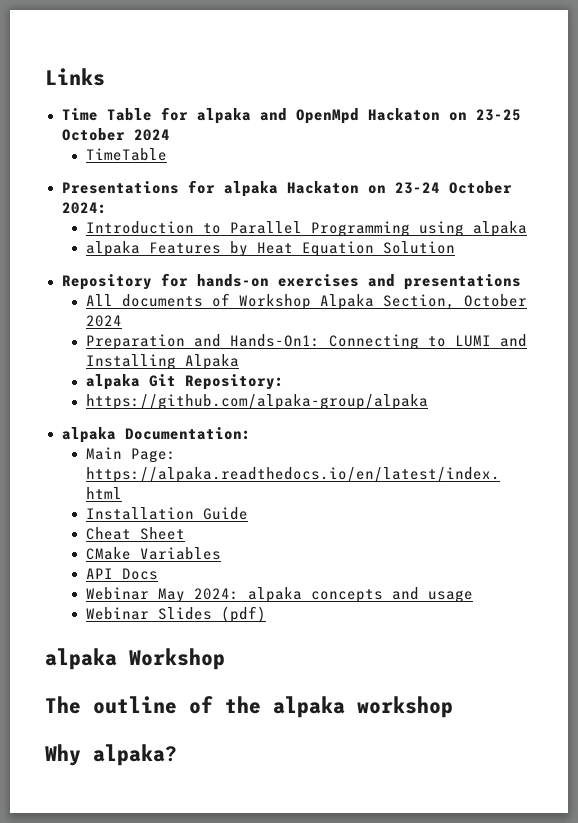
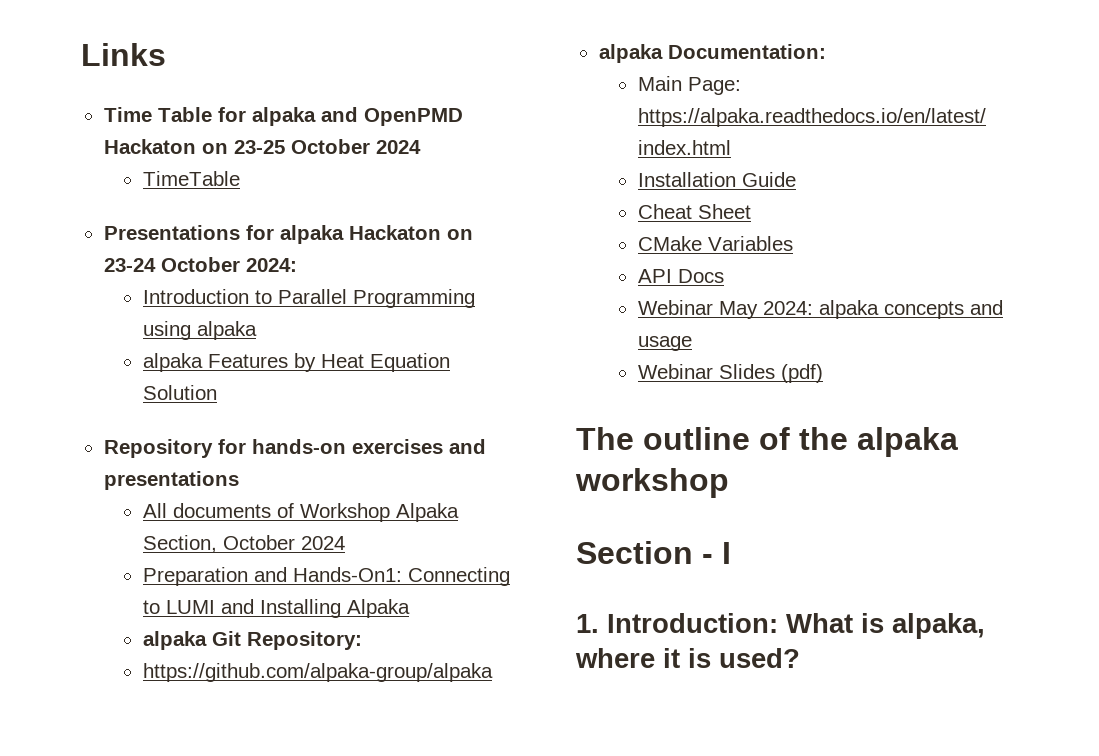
[295,108,359,124] OpenMpd -> [363,108,463,126] OpenPMD
[45,648,225,670] // alpaka Workshop -> (823, 373) none
[45,744,177,766] Why alpaka? -> [576,541,731,564] [576,613,985,639] [575,648,800,668] Section - I // 1. Introduction: What is alpaka, where it is used?

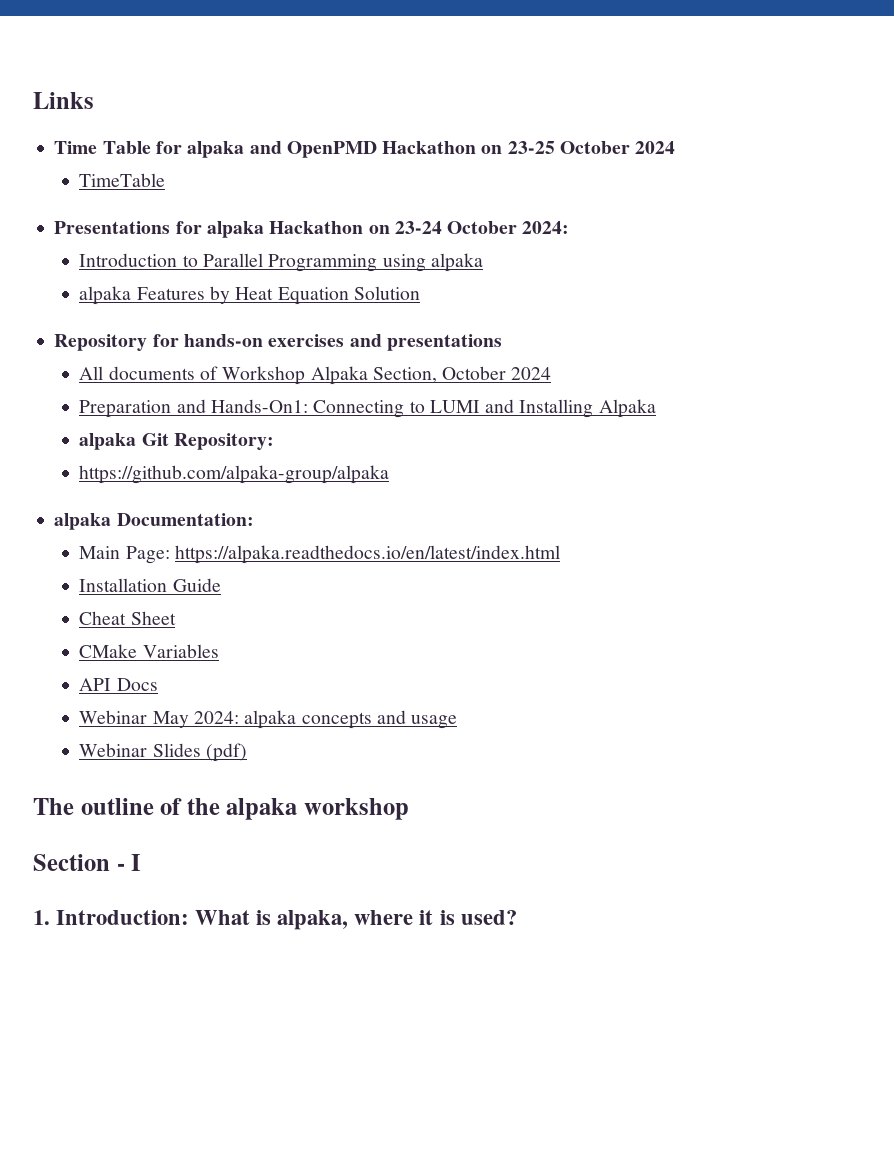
[103,139,196,154] Hackaton -> [382,141,477,154] Hackathon
[348,225,441,240] Hackaton -> [269,221,364,234] Hackathon

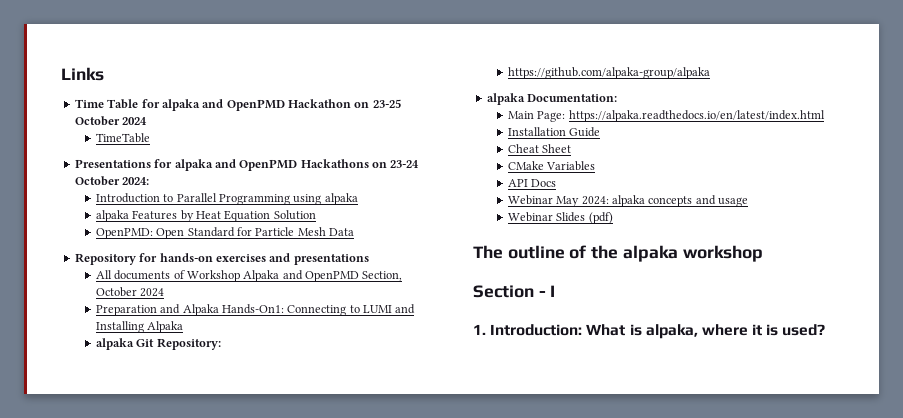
[269,221,364,234] Hackathon -> [214,159,369,171] and OpenPMD Hackathons
(420, 293) none -> [95,227,355,239] // OpenPMD: Open Standard for Particle Mesh Data
(368, 375) none -> [282,270,360,282] and OpenPMD
(206, 406) none -> [182,304,219,316] Alpaka

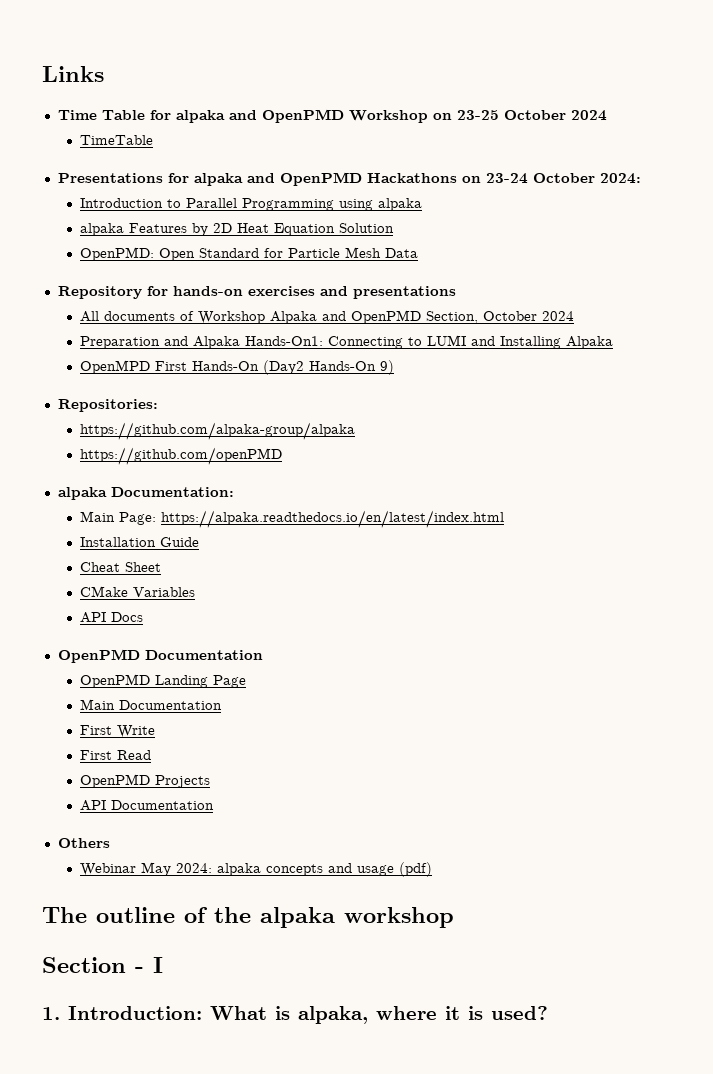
[288,99,351,108] Hackathon -> [348,110,428,123] Workshop
(194, 216) none -> [212,223,232,233] 2D
[95,338,221,350] alpaka Git Repository: -> [79,360,394,375] [57,399,158,412] OpenMPD First Hands-On (Day2 Hands-On 9) // Repositories:
(710, 73) none -> [79,447,282,465] // https://github.com/openPMD
(557, 183) none -> [57,649,263,663] [79,674,246,688] [79,699,222,710] [79,725,155,738] [79,750,151,760] [79,774,210,788] [79,800,214,811] [57,838,110,848] // OpenPMD Documentation // OpenPMD Landing Page // Main Documentation // First Write // First Read // OpenPMD Projects // API Documentation // Others
[507,212,586,222] // Webinar Slides -> (394, 870) none

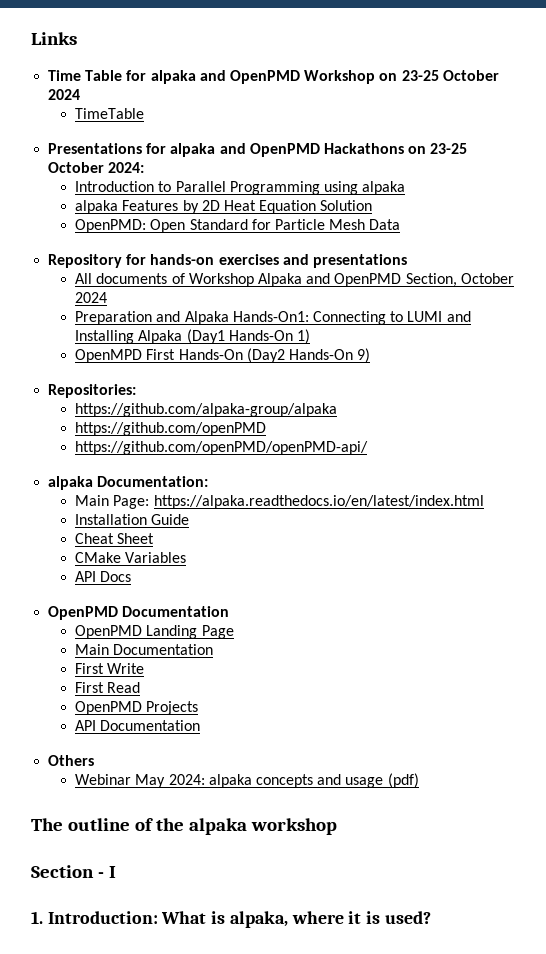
[485,173,528,184] 23-24 -> [430,143,468,154] 23-25
(613, 342) none -> [186,329,310,344] (Day1 Hands-On 1)
(282, 456) none -> [75,441,369,455] // https://github.com/openPMD/openPMD-api/

